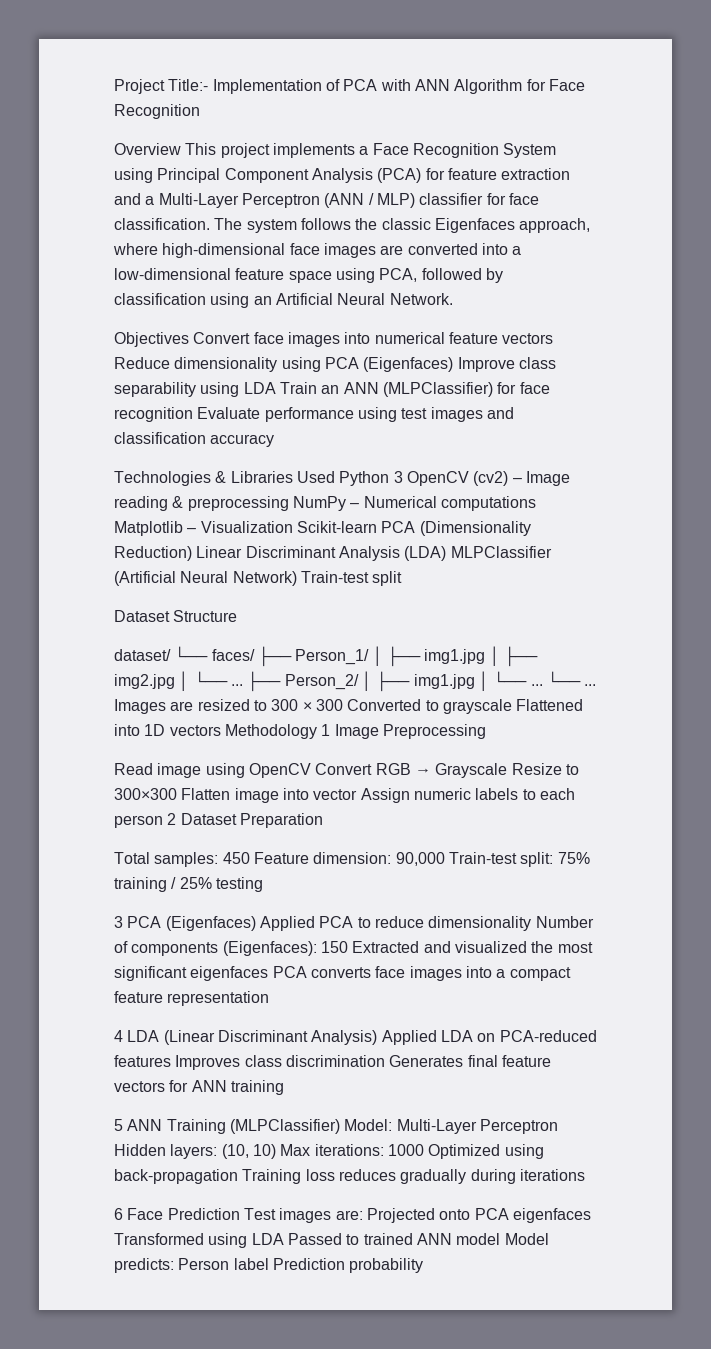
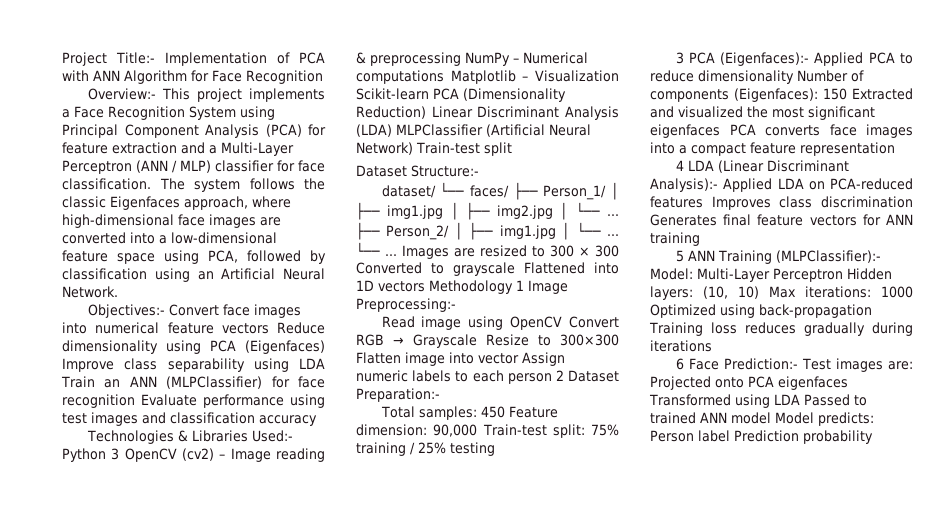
[114,143,181,155] Overview -> [87,88,156,100] Overview:-
[114,332,189,347] Objectives -> [87,304,165,318] Objectives:-
[296,471,335,483] Used -> [251,430,293,442] Used:-
[173,610,238,622] Structure -> [411,165,479,177] Structure:-
[382,724,486,739] Preprocessing -> [356,298,456,312] Preprocessing:-
[239,813,323,828] Preparation -> [356,388,440,402] Preparation:-
[165,916,256,931] (Eigenfaces) -> [720,52,810,66] (Eigenfaces):-
[311,1030,378,1045] Analysis) -> [650,178,718,192] Analysis):-
[229,1119,340,1134] (MLPClassifier) -> [775,250,881,263] (MLPClassifier):-
[167,1208,240,1220] Prediction -> [723,358,798,370] Prediction:-

